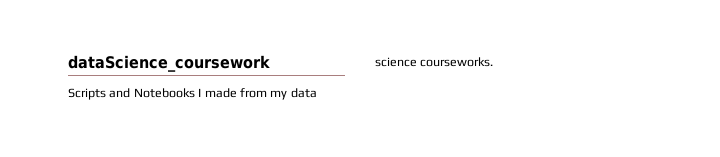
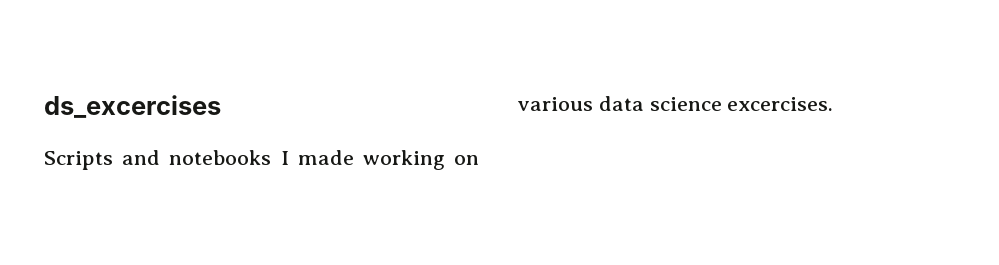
[68,55,270,72] dataScience_coursework -> [44,95,221,118] ds_excercises
[133,88,195,98] Notebooks -> [169,150,272,165] notebooks
[239,88,288,100] from my -> [362,150,479,170] [518,97,593,111] working on various
[420,57,494,67] courseworks. -> [727,97,834,111] excercises.

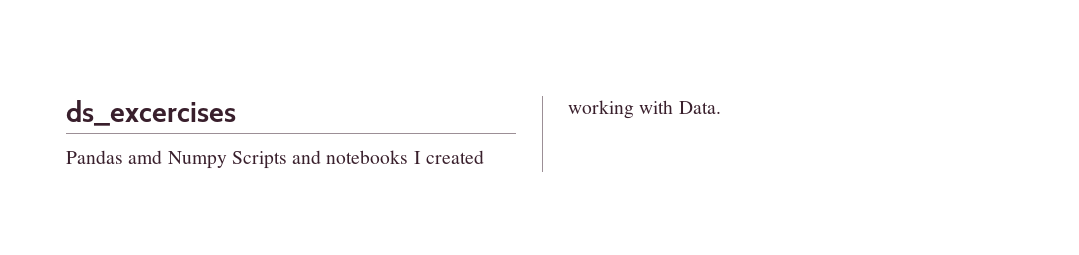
(221, 106) none -> [66,150,227,169] Pandas amd Numpy
[297,150,479,170] [518,96,834,111] made working on various data science excercises. -> [425,150,484,164] [568,100,721,119] created working with Data.

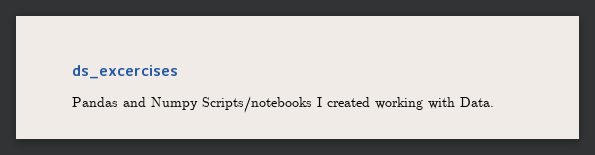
[128,150,409,169] amd Numpy Scripts and notebooks -> [123,96,312,113] and Numpy Scripts/notebooks

